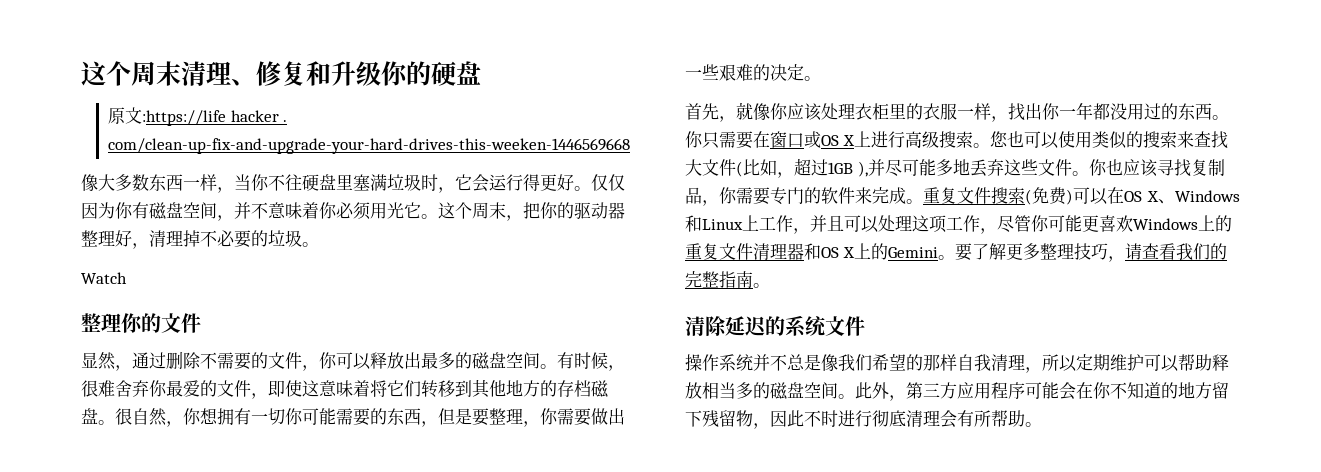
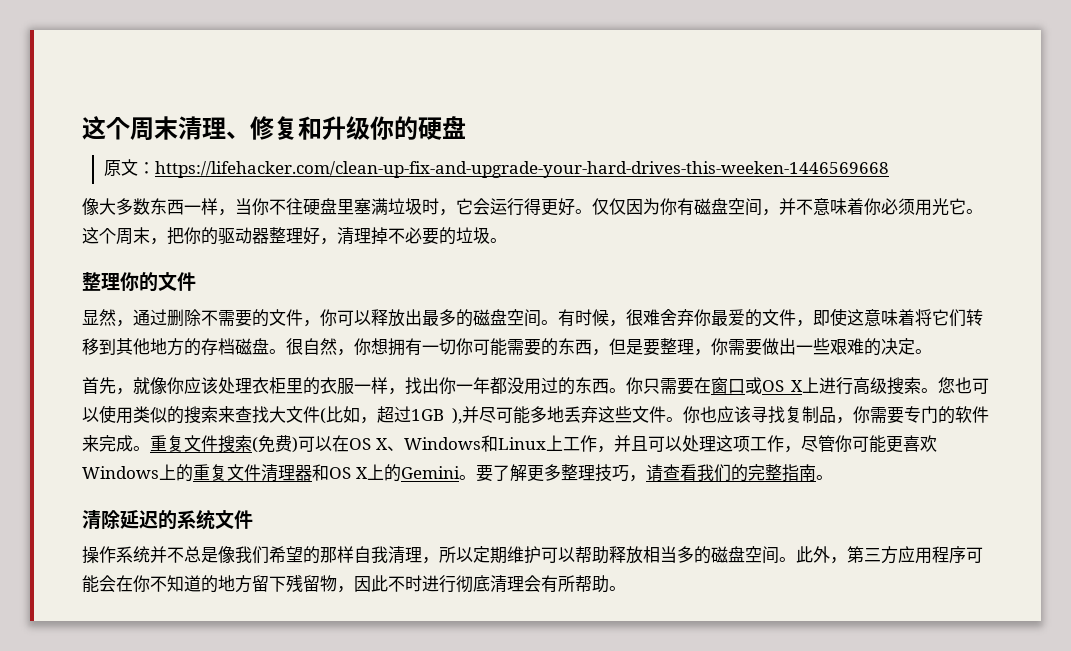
[142,110,288,126] [108,138,631,154] :https://life hacker . com/clean-up-fix-and-upgrade-your-hard-drives-this-weeken-1446569668 -> [137,161,889,178] ：https://lifehacker.com/clean-up-fix-and-upgrade-your-hard-drives-this-weeken-1446569668
[81,272,127,284] // Watch -> (507, 240) none

